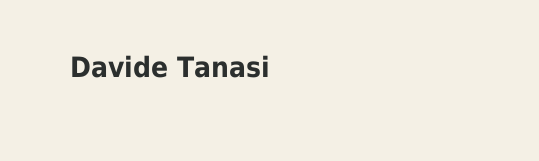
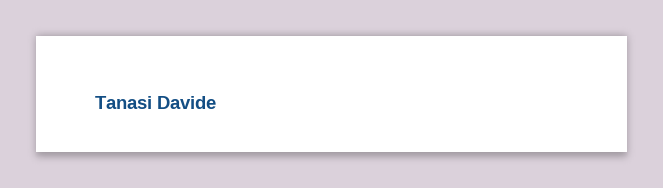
[70,55,270,78] Davide Tanasi -> [95,96,216,109] Tanasi Davide

